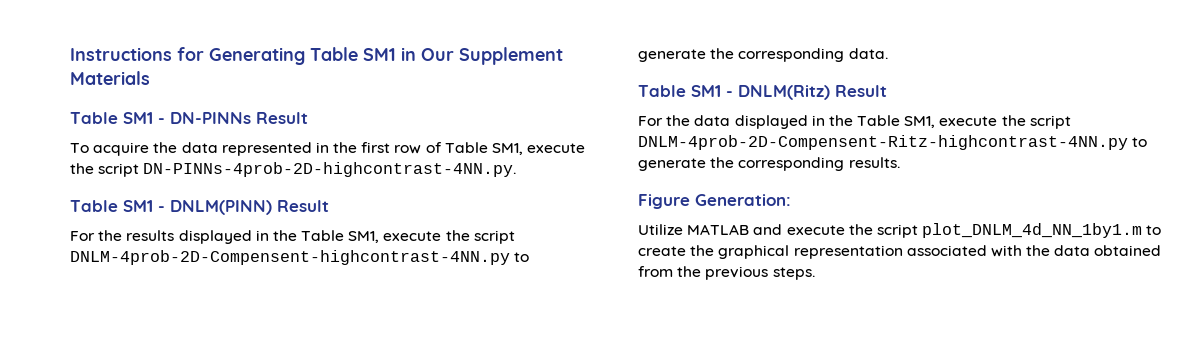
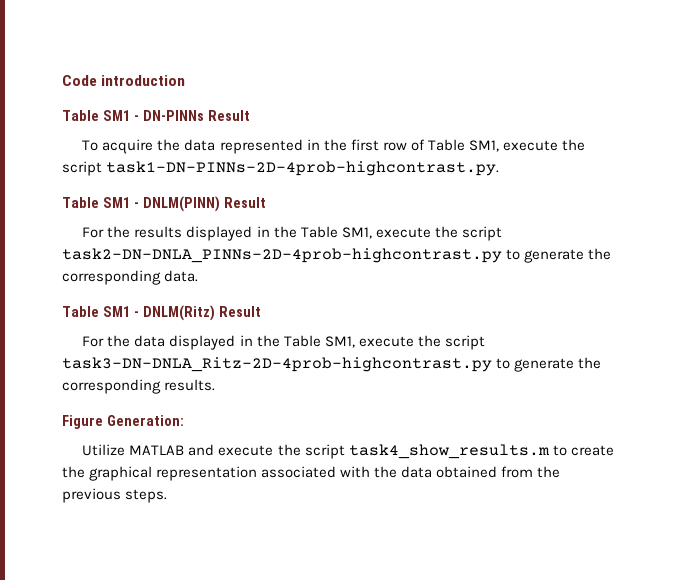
[70,47,563,65] [70,71,150,85] Instructions for Generating Table SM1 in Our Supplement Materials -> [62,75,186,86] Code introduction
[143,162,517,177] DN-PINNs-4prob-2D-highcontrast-4NN.py. -> [106,161,500,176] task1-DN-PINNs-2D-4prob-highcontrast.py.
[70,250,510,265] DNLM-4prob-2D-Compensent-highcontrast-4NN.py -> [62,248,502,263] task2-DN-DNLA_PINNs-2D-4prob-highcontrast.py
[638,135,1128,150] DNLM-4prob-2D-Compensent-Ritz-highcontrast-4NN.py -> [62,357,492,372] task3-DN-DNLA_Ritz-2D-4prob-highcontrast.py
[922,223,1143,238] plot_DNLM_4d_NN_1by1.m -> [348,444,550,459] task4_show_results.m

